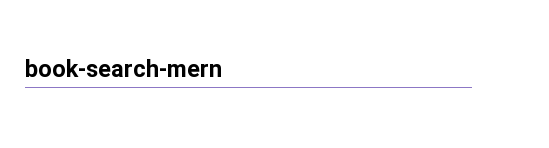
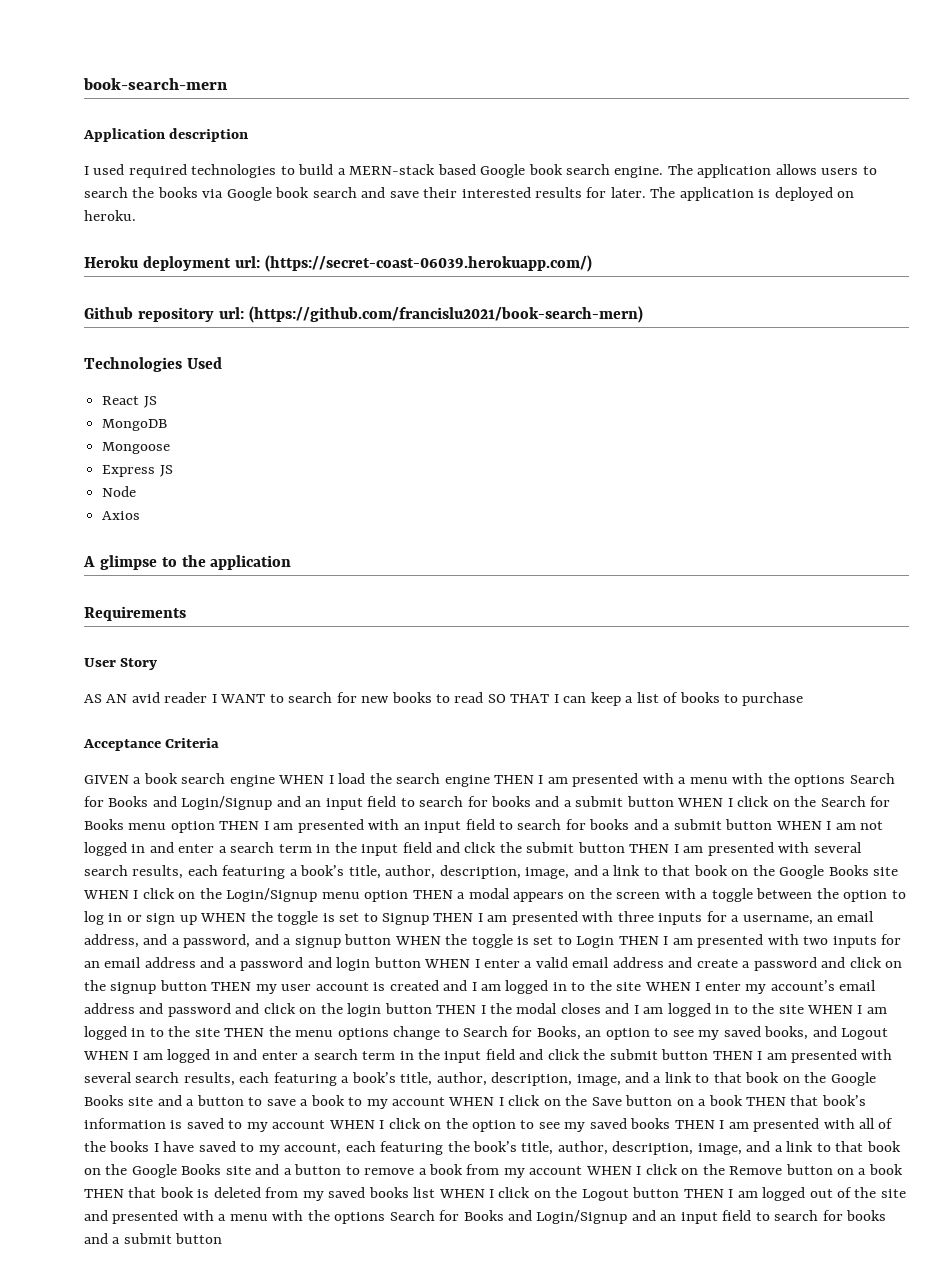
(222, 68) none -> [83,128,249,142] [84,164,877,178] [84,187,855,201] [84,210,136,221] [84,255,592,272] [84,306,643,323] [84,357,222,372] [102,396,157,408] [102,419,168,431] [102,442,171,454] [102,465,173,477] [102,486,137,497] [102,511,141,520] [83,555,292,570] [84,606,186,621] [84,658,158,670] [84,692,804,706] [83,738,220,751] [84,773,895,787] [84,796,891,810] [84,819,884,833] [84,842,862,856] [84,865,899,879] [83,888,906,902] [84,911,875,925] [84,934,902,948] [84,957,903,971] [84,980,877,994] [84,1003,887,1017] [84,1026,889,1040] [83,1049,893,1063] [84,1072,876,1086] [84,1095,866,1109] [84,1118,894,1132] [84,1141,901,1155] [84,1164,903,1178] [84,1187,906,1201] [84,1210,887,1224] [84,1233,223,1244] // Application description // I used required technologies to build a MERN-stack based Google book search engine. The application allows users to search the books via Google book search and save their interested results for later. The application is deployed on heroku. // Heroku deployment url: (https://secret-coast-06039.herokuapp.com/) // Github repository url: (https://github.com/francislu2021/book-search-mern) // Technologies Used // React JS // MongoDB // Mongoose // Express JS // Node // Axios // A glimpse to the application // Requirements // User Story // AS AN avid reader I WANT to search for new books to read SO THAT I can keep a list of books to purchase // Acceptance Criteria // GIVEN a book search engine WHEN I load the search engine THEN I am presented with a menu with the options Search for Books and Login/Signup and an input field to search for books and a submit button WHEN I click on the Search for Books menu option THEN I am presented with an input field to search for books and a submit button WHEN I am not logged in and enter a search term in the input field and click the submit button THEN I am presented with several search results, each featuring a book’s title, author, description, image, and a link to that book on the Google Books site WHEN I click on the Login/Signup menu option THEN a modal appears on the screen with a toggle between the option to log in or sign up WHEN the toggle is set to Signup THEN I am presented with three inputs for a username, an email address, and a password, and a signup button WHEN the toggle is set to Login THEN I am presented with two inputs for an email address and a password and login button WHEN I enter a valid email address and create a password and click on the signup button THEN my user account is created and I am logged in to the site WHEN I enter my account’s email address and password and click on the login button THEN I the modal closes and I am logged in to the site WHEN I am logged in to the site THEN the menu options change to Search for Books, an option to see my saved books, and Logout WHEN I am logged in and enter a search term in the input field and click the submit button THEN I am presented with several search results, each featuring a book’s title, author, description, image, and a link to that book on the Google Books site and a button to save a book to my account WHEN I click on the Save button on a book THEN that book’s information is saved to my account WHEN I click on the option to see my saved books THEN I am presented with all of the books I have saved to my account, each featuring the book’s title, author, description, image, and a link to that book on the Google Books site and a button to remove a book from my account WHEN I click on the Remove button on a book THEN that book is deleted from my saved books list WHEN I click on the Logout button THEN I am logged out of the site and presented with a menu with the options Search for Books and Login/Signup and an input field to search for books and a submit button

